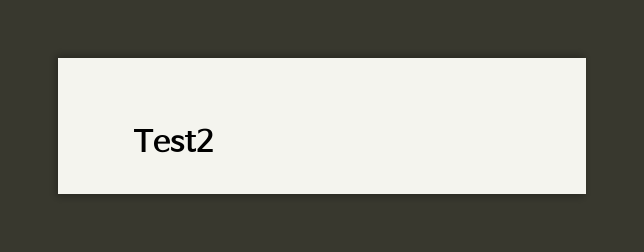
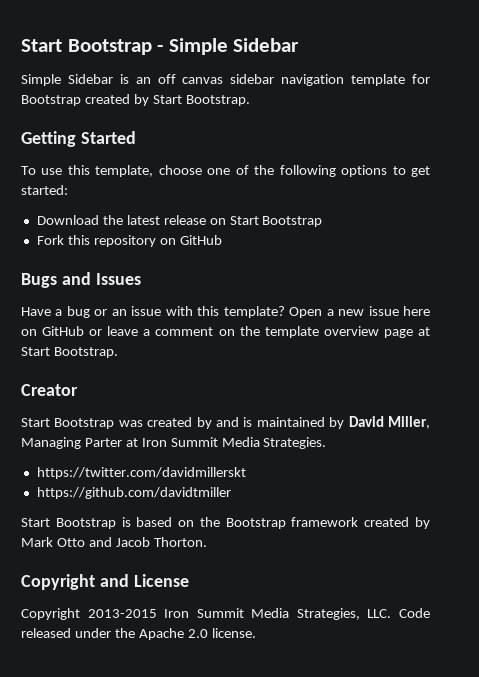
[134,128,214,153] Test2 -> [21,38,300,55] [21,74,431,86] [21,94,250,106] [21,131,136,147] [21,165,430,177] [21,185,68,195] [36,215,323,227] [36,235,222,247] [21,272,141,288] [21,306,430,318] [21,326,430,338] [21,347,118,358] [21,384,78,396] [21,416,430,429] [21,437,327,449] [36,467,246,479] [36,487,231,499] [21,517,430,529] [21,537,207,547] [21,574,189,590] [21,608,430,620] [21,628,256,640] Start Bootstrap - Simple Sidebar // Simple Sidebar is an off canvas sidebar navigation template for Bootstrap created by Start Bootstrap. // Getting Started // To use this template, choose one of the following options to get started: // Download the latest release on Start Bootstrap // Fork this repository on GitHub // Bugs and Issues // Have a bug or an issue with this template? Open a new issue here on GitHub or leave a comment on the template overview page at Start Bootstrap. // Creator // Start Bootstrap was created by and is maintained by David Miller, Managing Parter at Iron Summit Media Strategies. // https://twitter.com/davidmillerskt // https://github.com/davidtmiller // Start Bootstrap is based on the Bootstrap framework created by Mark Otto and Jacob Thorton. // Copyright and License // Copyright 2013-2015 Iron Summit Media Strategies, LLC. Code released under the Apache 2.0 license.

